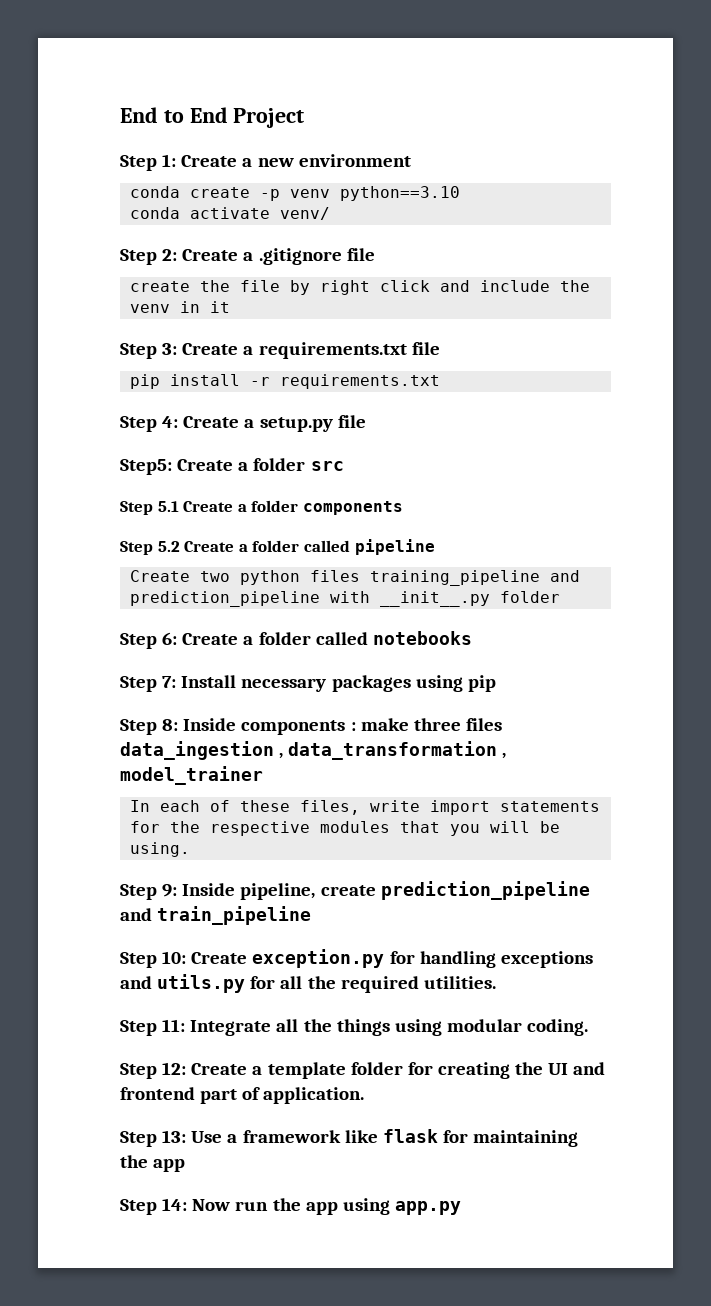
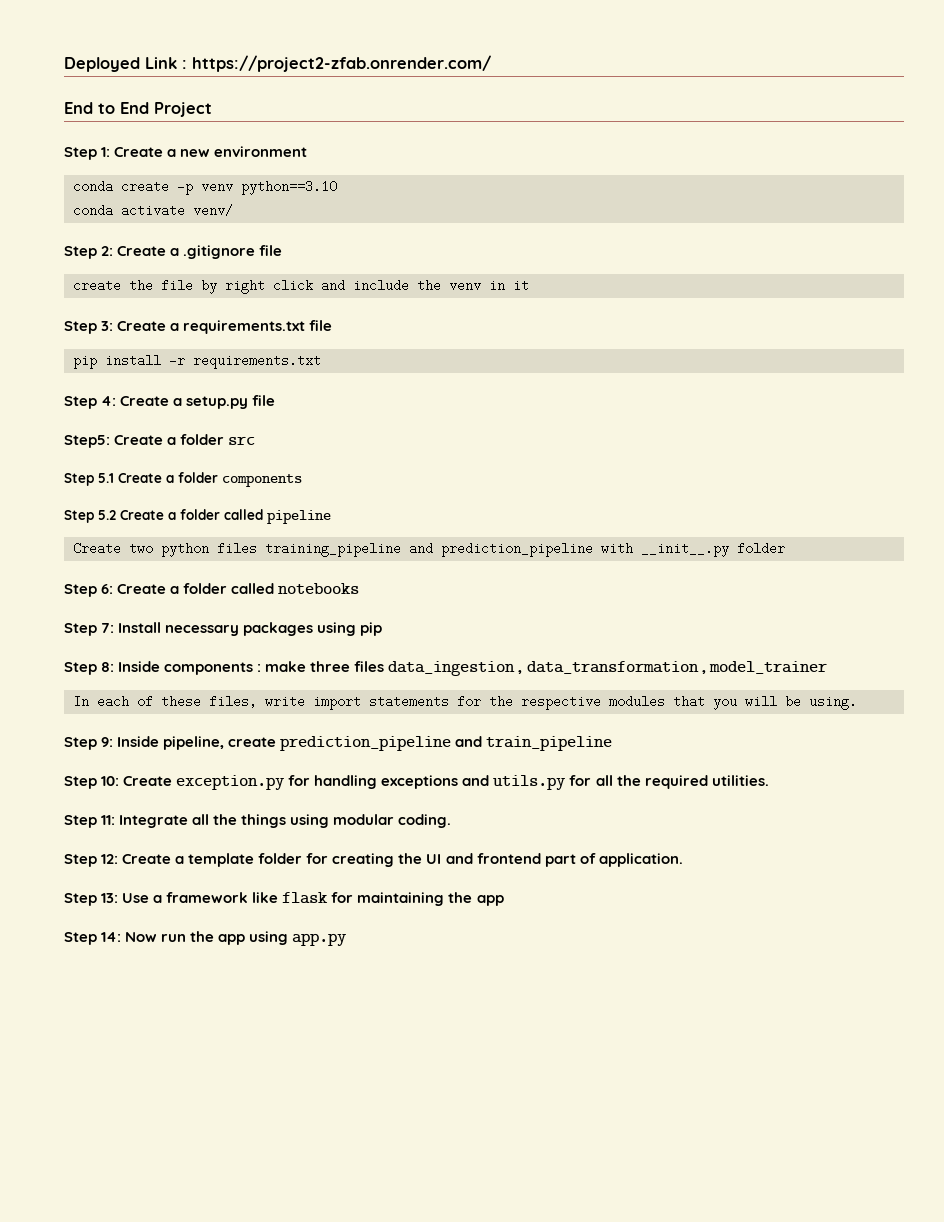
(120, 115) none -> [64,55,491,72] Deployed Link : https://project2-zfab.onrender.com/ //

